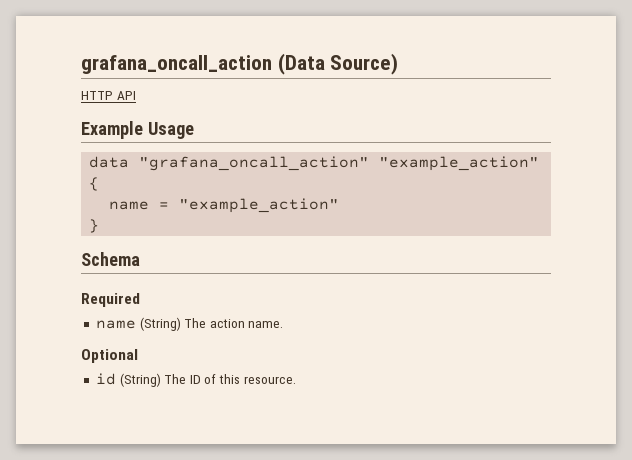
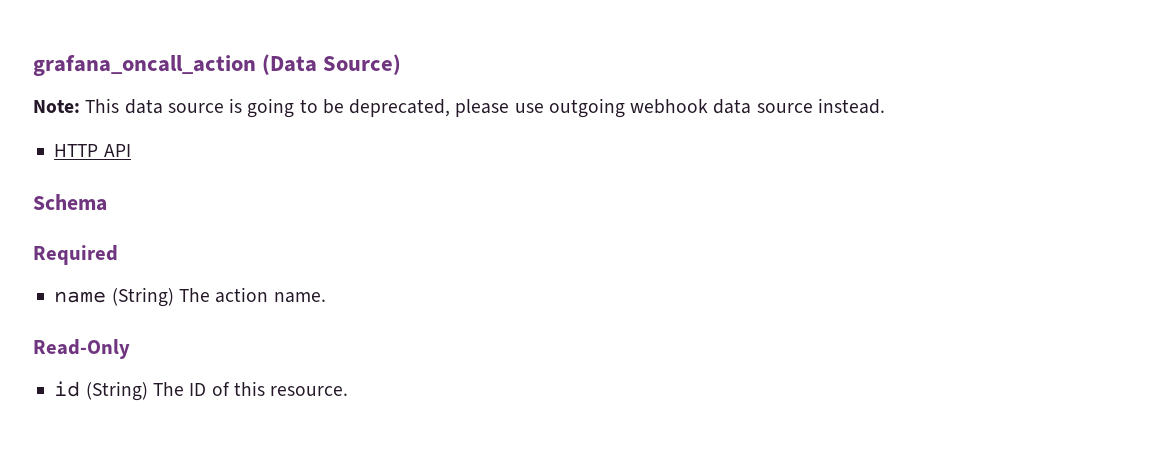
[81,91,136,100] [81,121,194,139] [89,156,540,171] [89,177,100,191] [109,198,340,213] [89,219,100,233] HTTP API // Example Usage // data "grafana_oncall_action" "example_action" { // name = "example_action" // } -> [33,98,885,118] [54,144,131,157] Note: This data source is going to be deprecated, please use outgoing webhook data source instead. // HTTP API
[81,349,138,363] Optional -> [33,339,130,359] Read-Only

